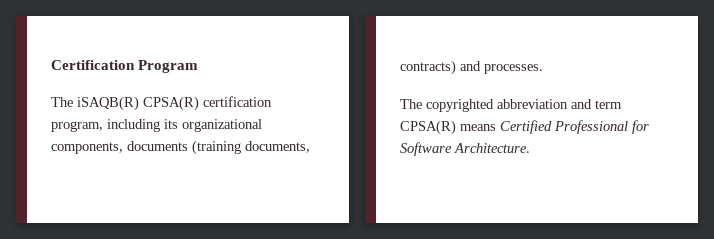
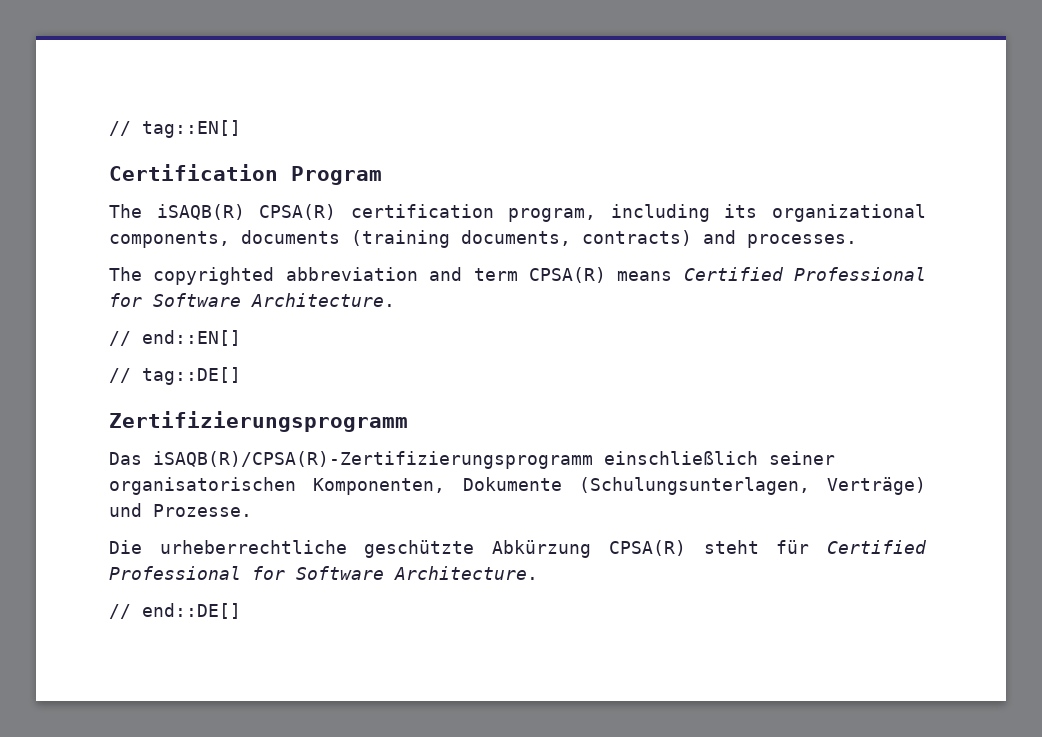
(51, 65) none -> [109,120,241,138] // tag::EN[] //
(530, 148) none -> [109,330,241,346] [109,367,241,385] [109,411,408,432] [109,451,835,469] [109,477,926,495] [109,503,252,517] [109,540,927,558] [109,566,538,580] [109,603,241,619] // // end::EN[] // // tag::DE[] // Zertifizierungsprogramm // Das iSAQB(R)/CPSA(R)-Zertifizierungsprogramm einschließlich seiner organisatorischen Komponenten, Dokumente (Schulungsunterlagen, Verträge) und Prozesse. // Die urheberrechtliche geschützte Abkürzung CPSA(R) steht für Certified Professional for Software Architecture. // // end::DE[]

